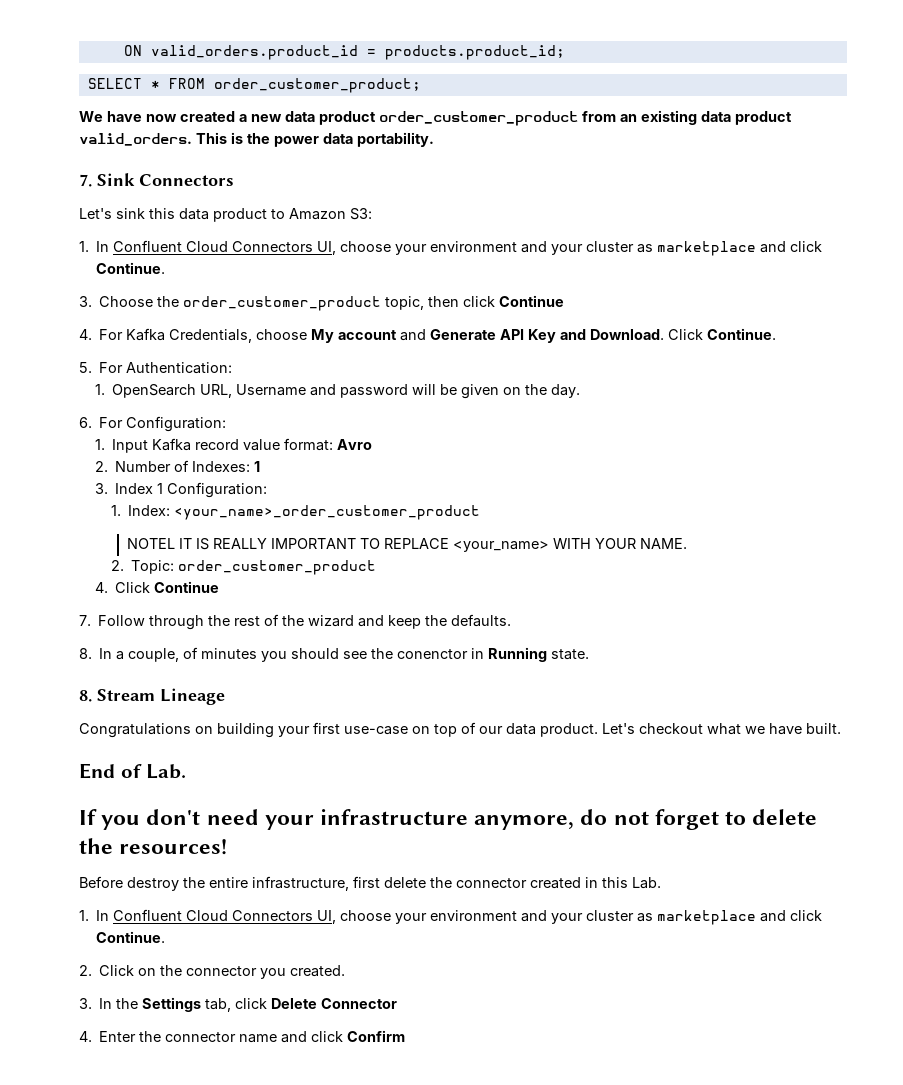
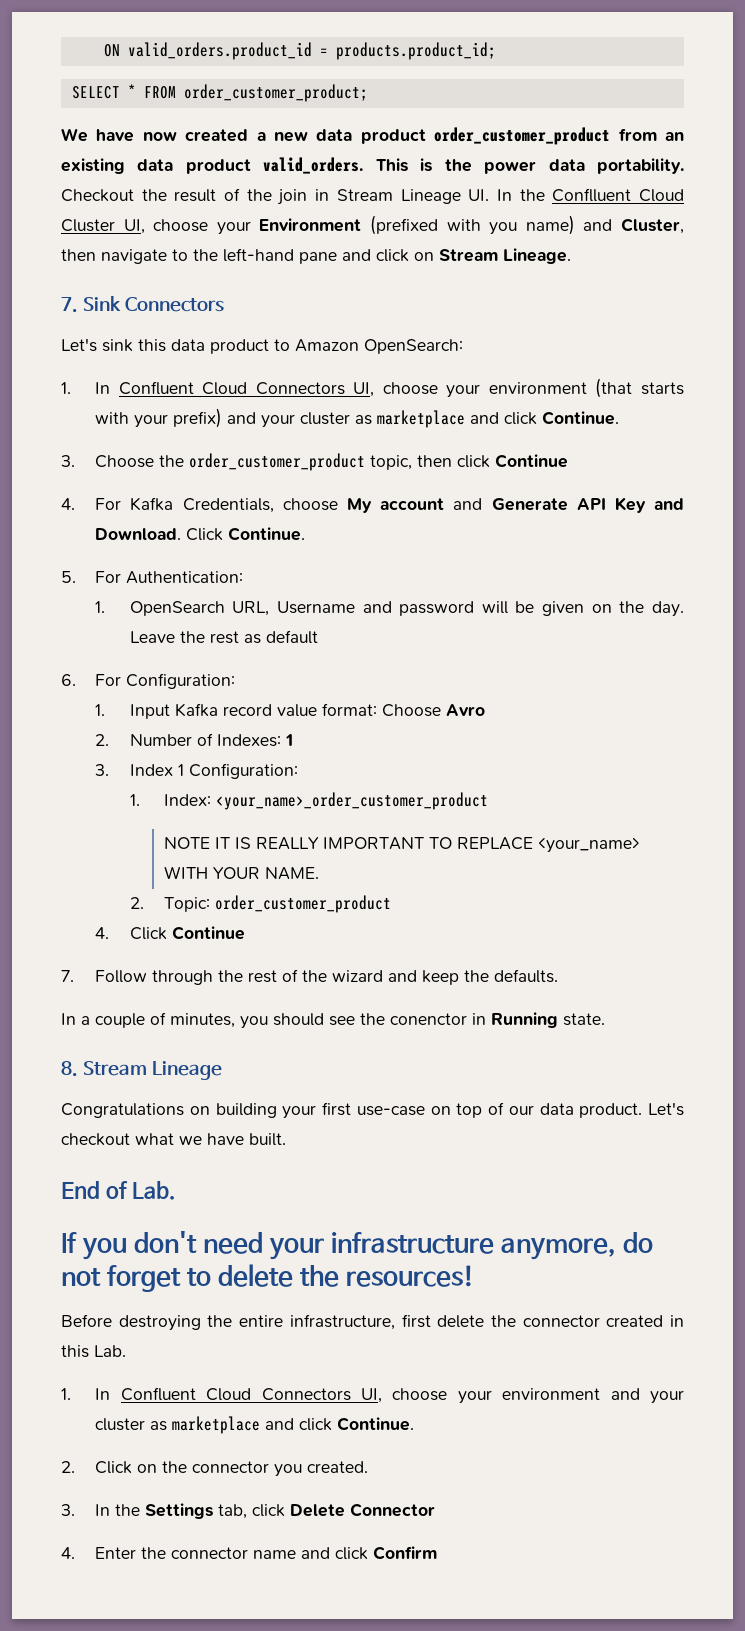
(434, 139) none -> [61,188,684,205] [61,215,685,235] [61,248,571,264] Checkout the result of the join in Stream Lineage UI. In the Conflluent Cloud Cluster UI, choose your Environment (prefixed with you name) and Cluster, then navigate to the left-hand pane and click on Stream Lineage.
[350,208,372,220] [79,240,518,255] S3: // 1. In Confluent Cloud Connectors UI, choose your environment -> [364,339,463,354] [61,378,684,398] [95,408,223,428] OpenSearch: // 1. In Confluent Cloud Connectors UI, choose your environment (that starts with your prefix)
(581, 391) none -> [129,630,318,644] Leave the rest as default
(334, 444) none -> [381,704,441,717] Choose
[126,538,175,549] NOTEL -> [163,837,210,849] NOTE
[79,648,92,659] 8. -> (559, 976) none
[128,647,258,662] couple, of minutes -> [95,1012,235,1028] couple of minutes,
[127,877,179,891] destroy -> [118,1315,201,1331] destroying

